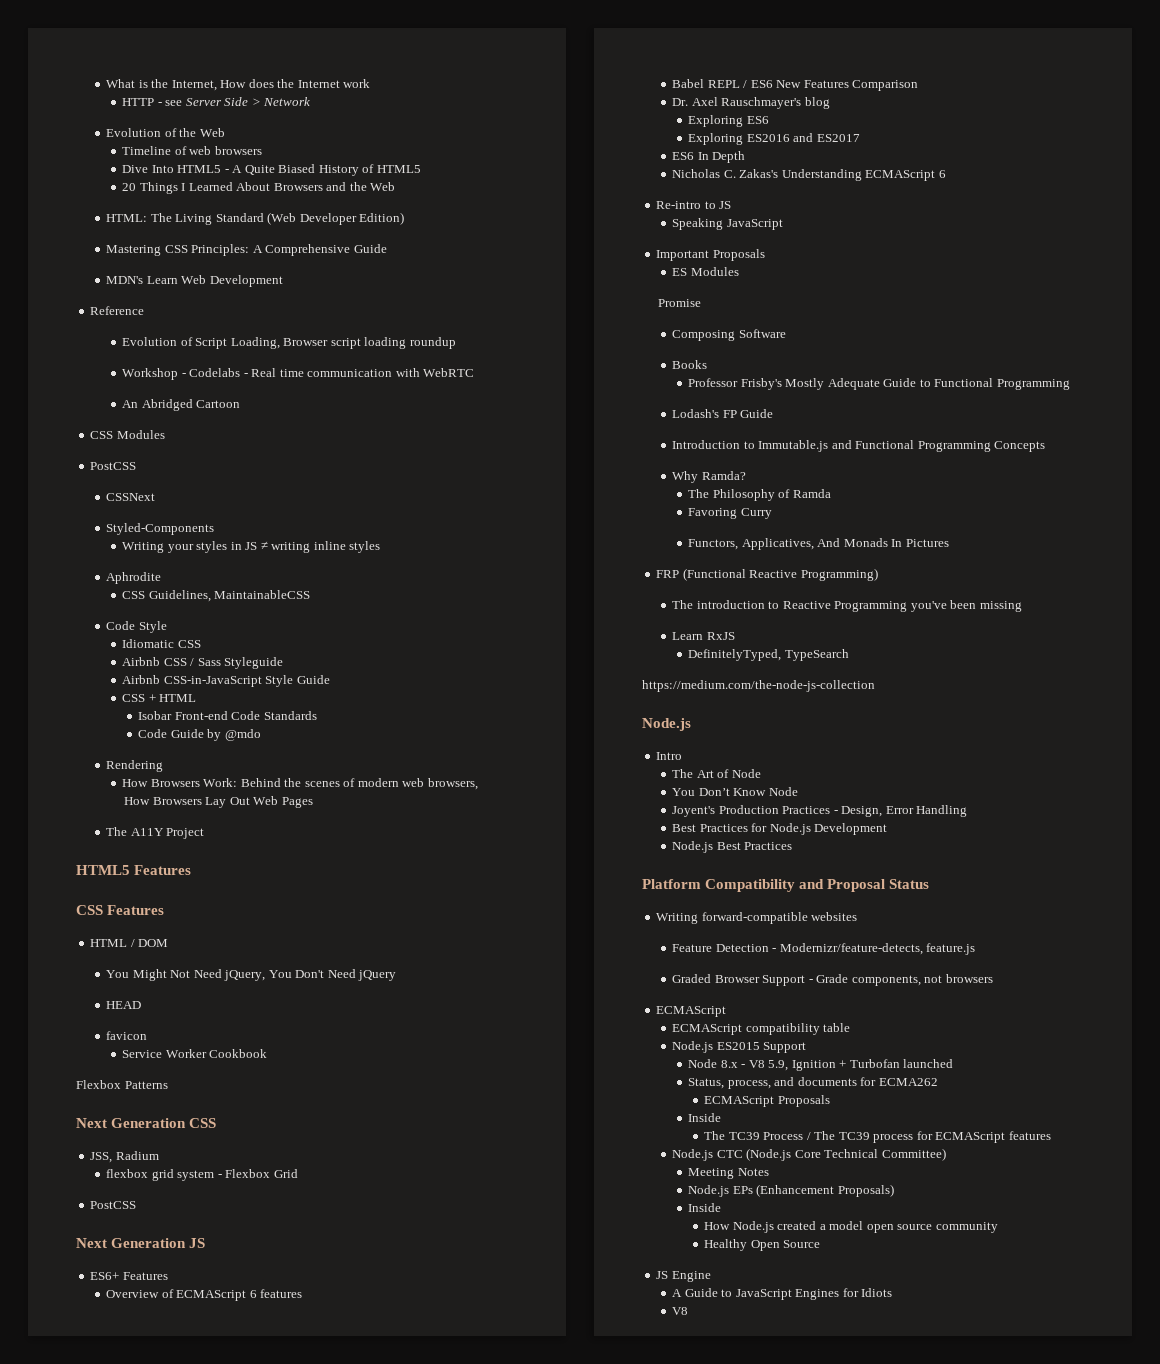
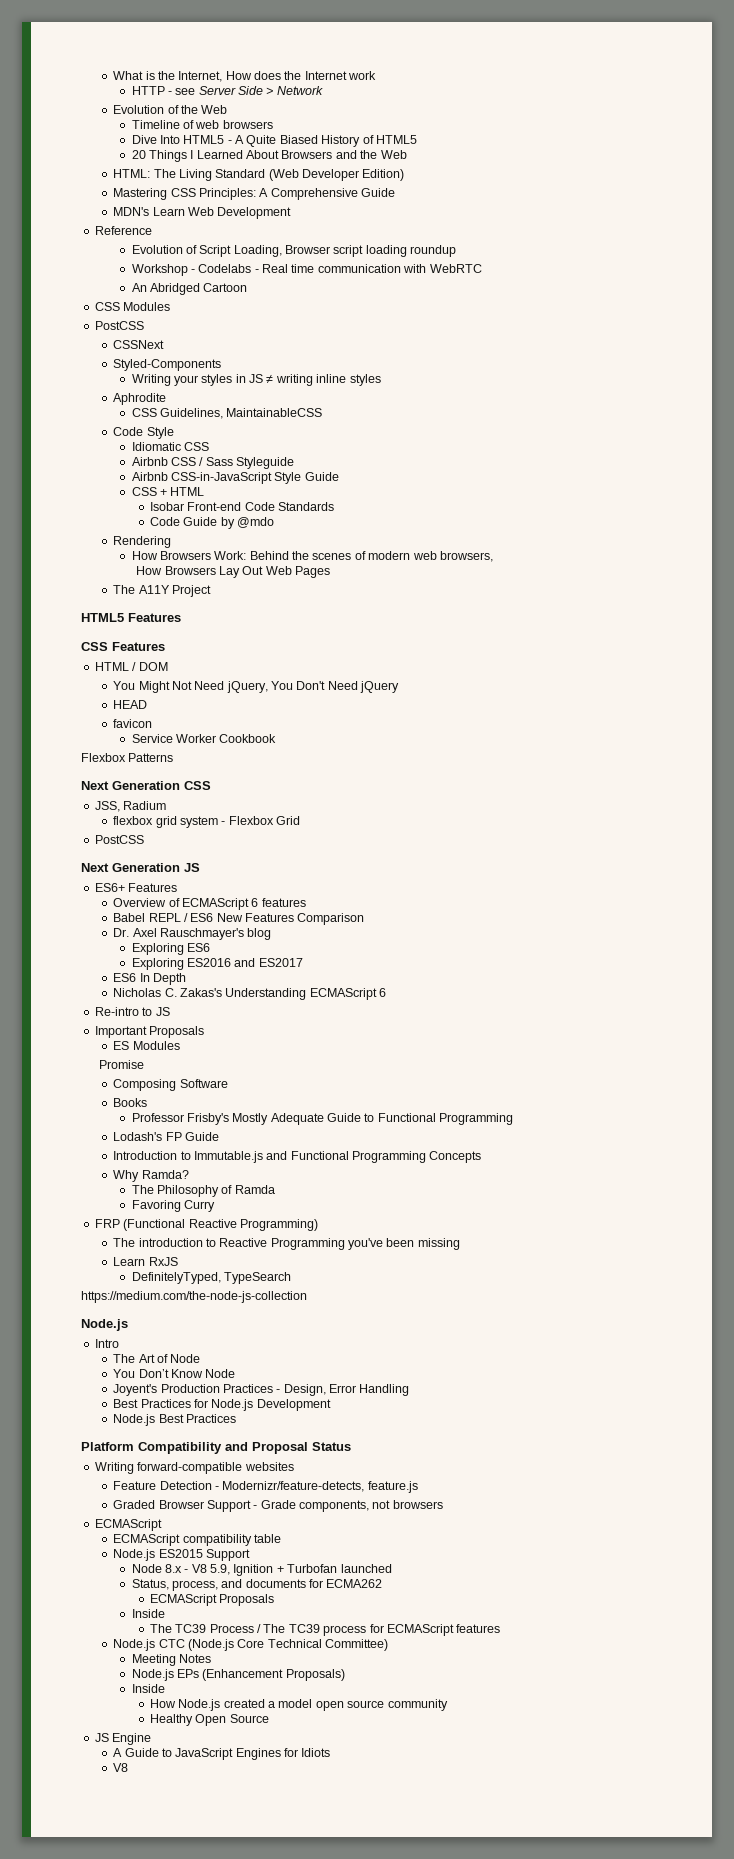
[672,218,783,230] // Speaking JavaScript -> (170, 1011) none
[688,538,949,550] // Functors, Applicatives, And Monads In Pictures -> (215, 1206) none

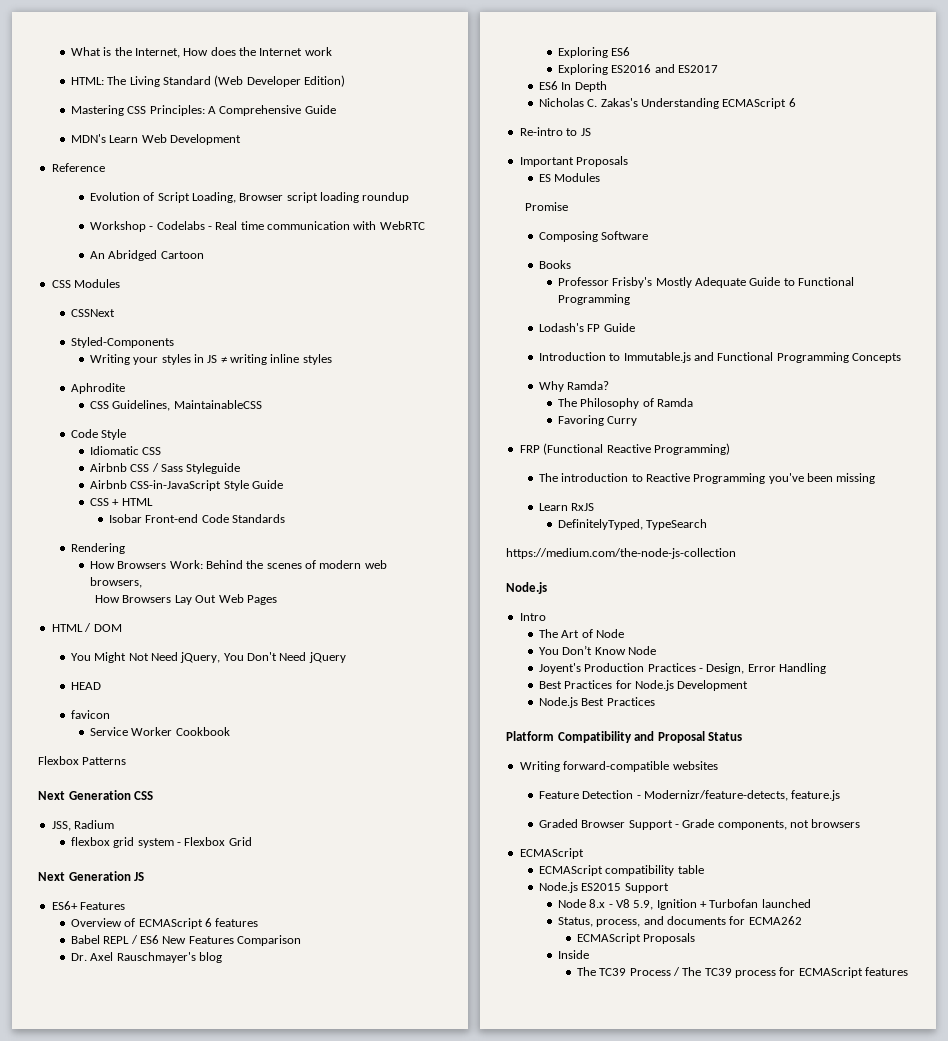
[131,86,323,95] [113,105,228,114] [131,120,273,129] [131,135,417,147] [131,150,407,162] // HTTP - see Server Side > Network // Evolution of the Web // Timeline of web browsers // Dive Into HTML5 - A Quite Biased History of HTML5 // 20 Things I Learned About Browsers and the Web -> (332, 51) none
[94,321,144,330] // PostCSS -> (121, 283) none
[149,517,275,529] // Code Guide by @mdo -> (285, 518) none
[113,585,211,597] [81,613,181,622] [81,642,165,651] // The A11Y Project // HTML5 Features // CSS Features -> (277, 600) none
[94,835,144,844] // PostCSS -> (252, 841) none
[113,1639,389,1651] [131,1654,211,1666] [131,1669,345,1681] [131,1684,165,1693] [149,1699,448,1711] [149,1714,269,1726] [94,1733,152,1745] [113,1748,331,1760] [113,1763,129,1772] // Node.js CTC (Node.js Core Technical Committee) // Meeting Notes // Node.js EPs (Enhancement Proposals) // Inside // How Node.js created a model open source community // Healthy Open Source // JS Engine // A Guide to JavaScript Engines for Idiots // V8 -> (909, 971) none

